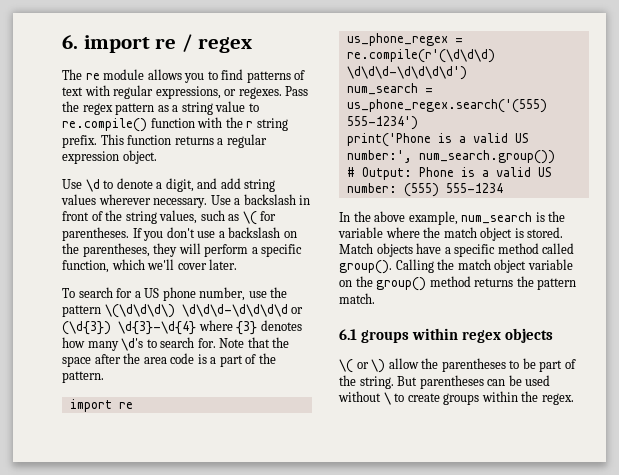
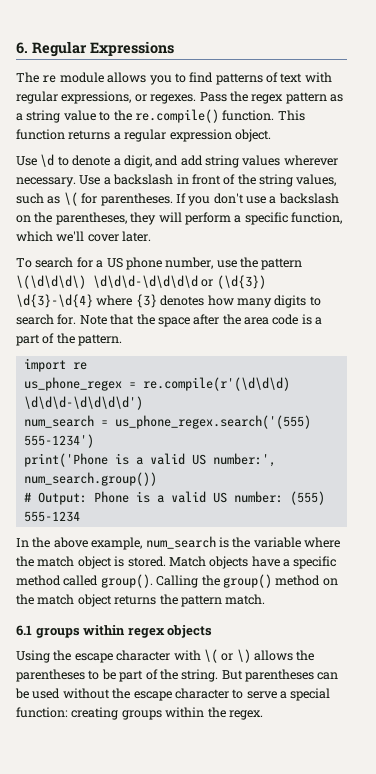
[83,34,253,53] import re / regex -> [32,41,174,57] Regular Expressions
[62,117,288,132] [62,135,97,148] re.compile() function with the r string prefix. -> [113,109,275,123] the re.compile() function.
[121,338,144,351] \d's -> [274,295,307,308] digits
[457,259,573,273] [339,276,471,291] match object variable on the group() method -> [222,574,338,588] [16,594,112,607] group() method on the match object
(554, 335) none -> [16,650,201,663] Using the escape character with
[388,358,419,369] allow -> [254,650,293,661] allows
[383,392,440,405] \ to create -> [112,688,331,701] [16,707,119,720] the escape character to serve a special function: creating

